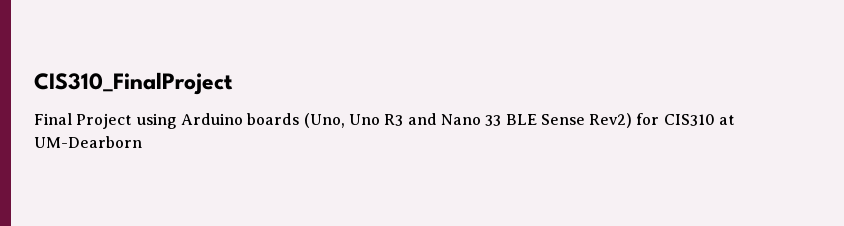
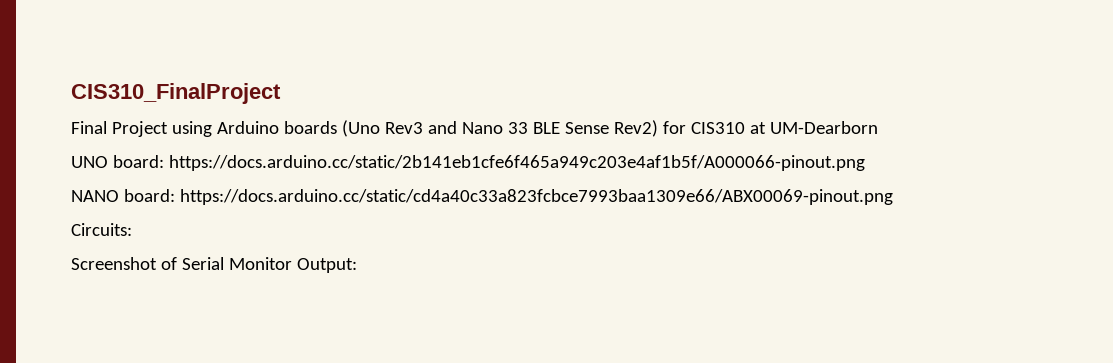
[303,113,404,128] (Uno, Uno R3 -> [341,120,423,137] (Uno Rev3
(142, 142) none -> [71,155,865,171] [71,189,893,205] [71,223,132,236] [71,257,357,273] // UNO board: https://docs.arduino.cc/static/2b141eb1cfe6f465a949c203e4af1b5f/A000066-pinout.png // NANO board: https://docs.arduino.cc/static/cd4a40c33a823fcbce7993baa1309e66/ABX00069-pinout.png // Circuits: // Screenshot of Serial Monitor Output:

